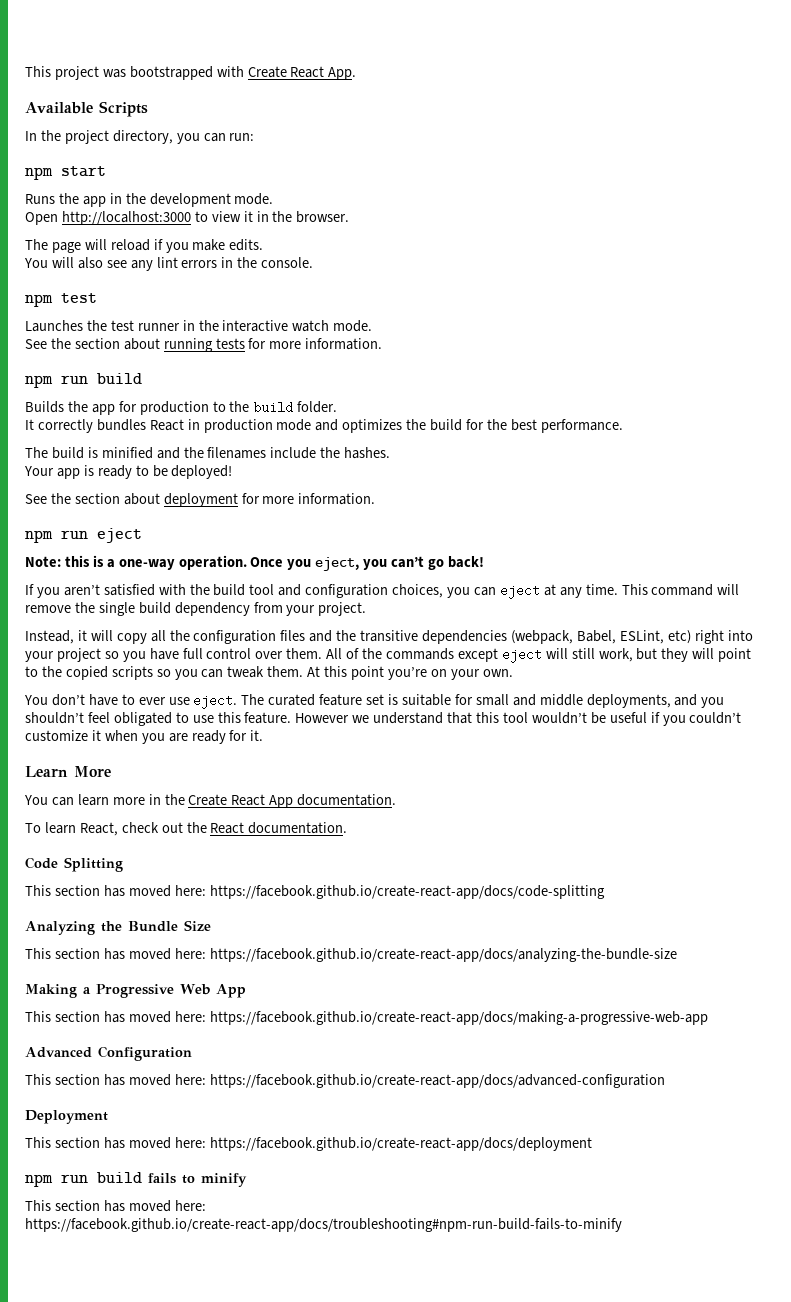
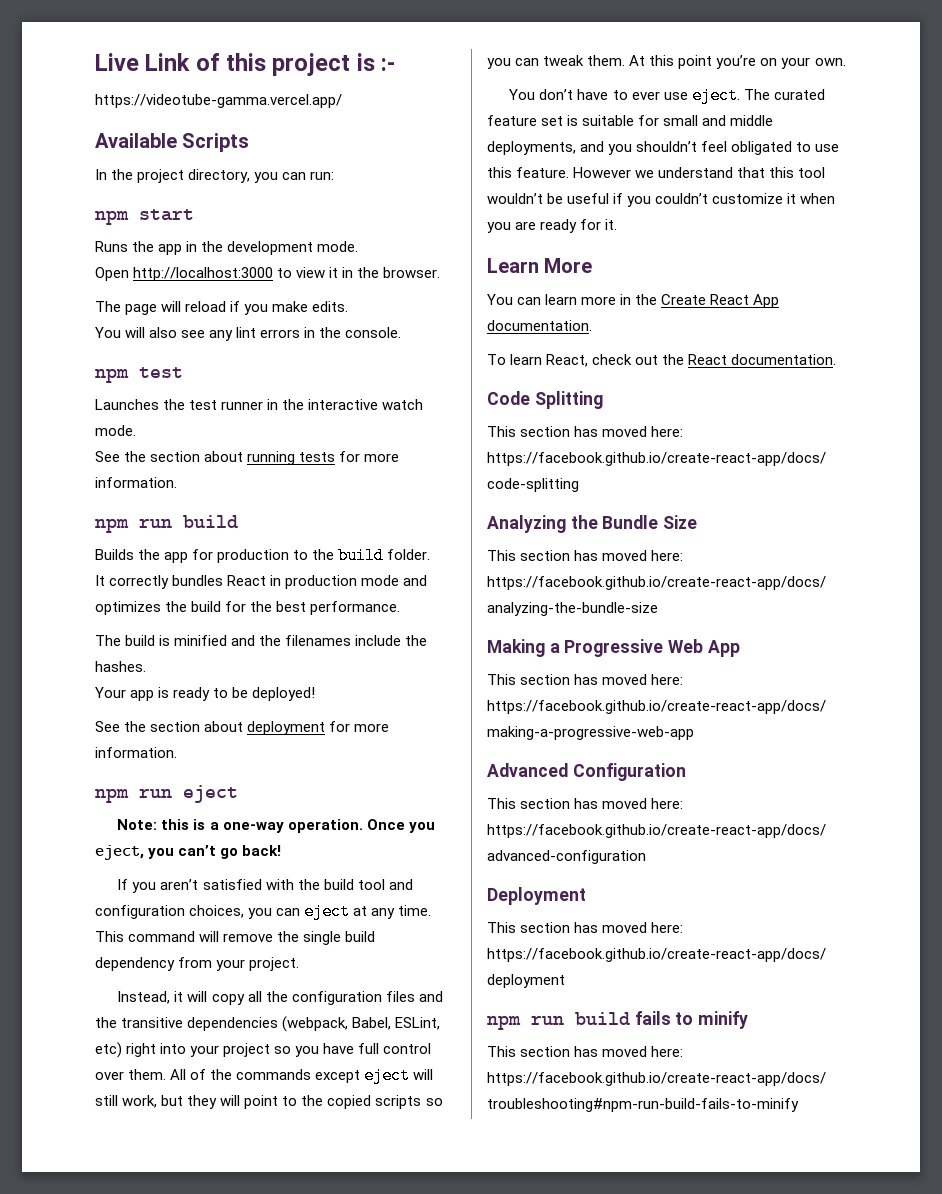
[25,66,357,80] This project was bootstrapped with Create React App. -> [95,53,396,76] [95,94,342,108] Live Link of this project is :- // https://videotube-gamma.vercel.app/

